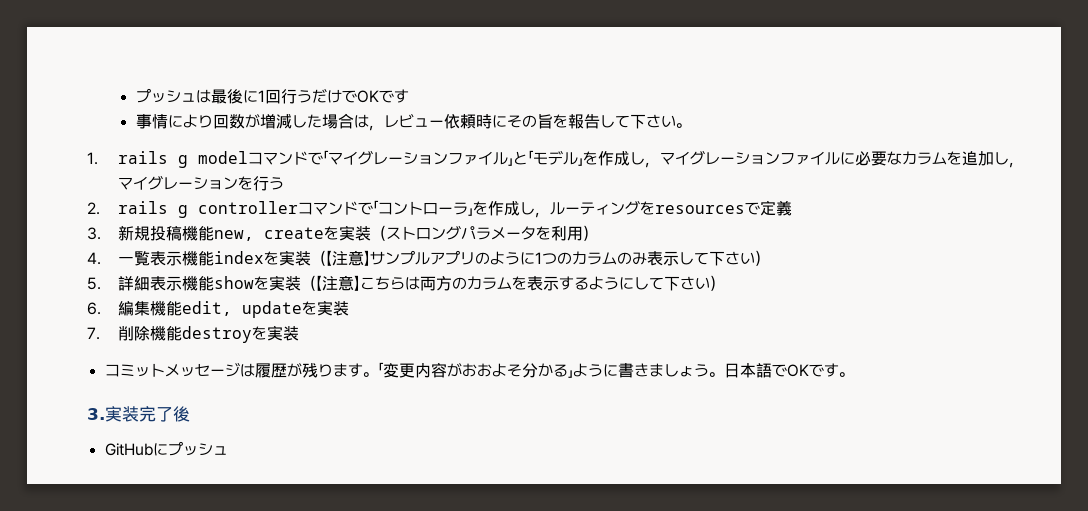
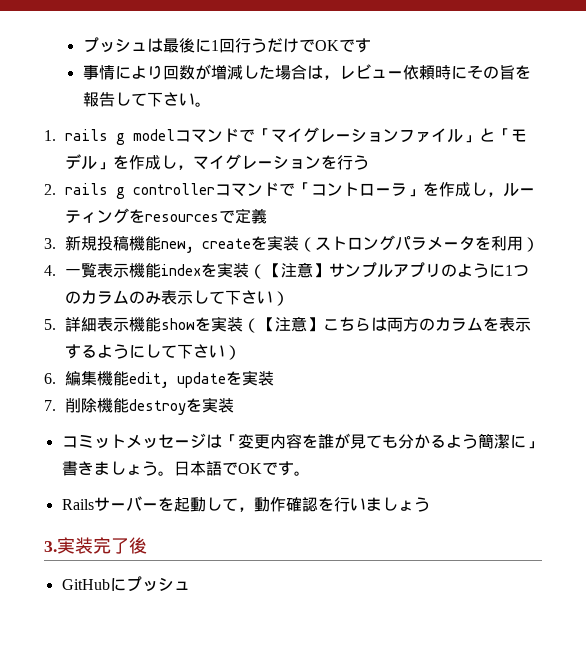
[779,151,1024,168] [117,175,238,190] ファイルに必要なカラムを追加し，マイグレーション -> (322, 162) none
[254,362,618,378] 履歴が残ります。「変更内容がおおよそ分かる」ように -> [221,433,542,449] 「変更内容を誰が見ても分かるよう簡潔に」
(854, 374) none -> [61,496,430,512] // Railsサーバーを起動して，動作確認を行いましょう

